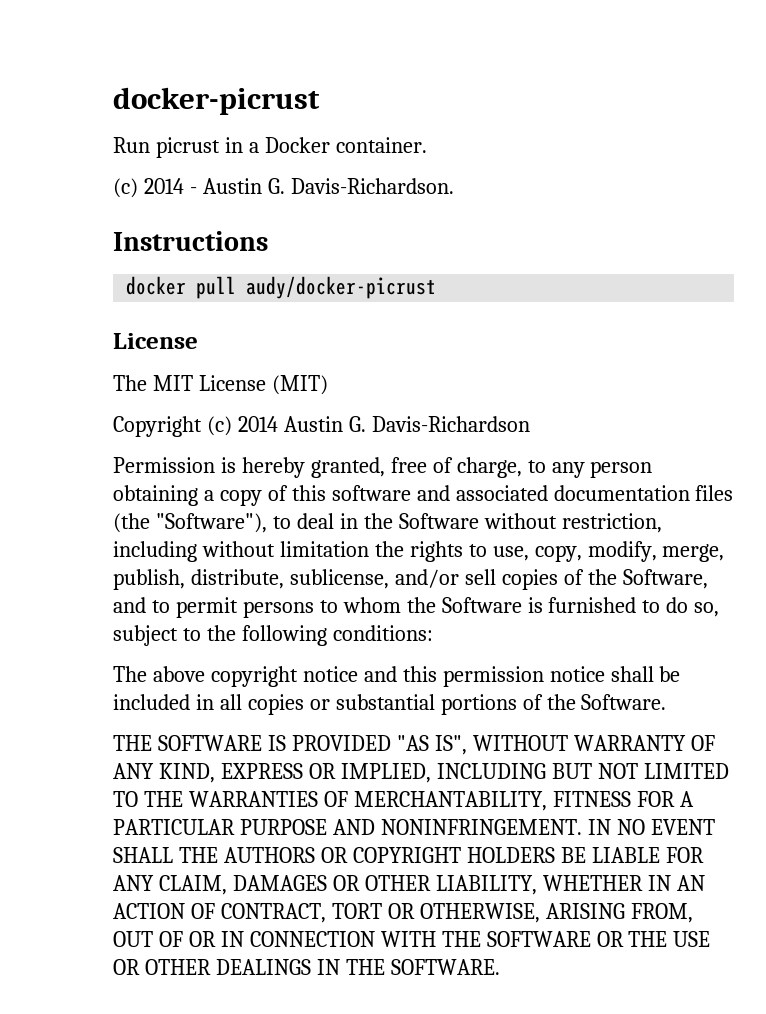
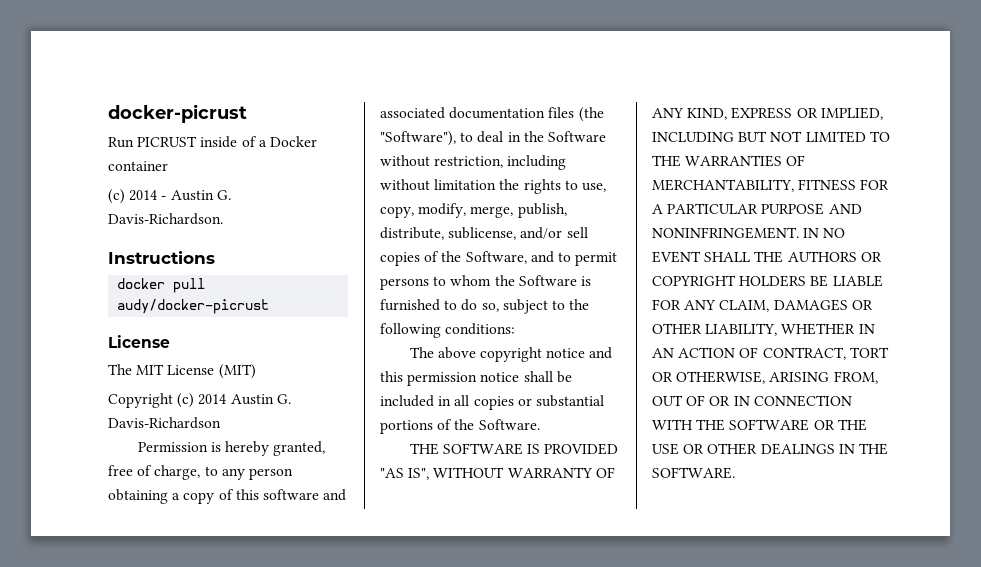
[155,137,243,158] picrust in -> [137,136,257,148] PICRUST inside of
[335,137,427,153] container. -> [108,161,168,171] container

